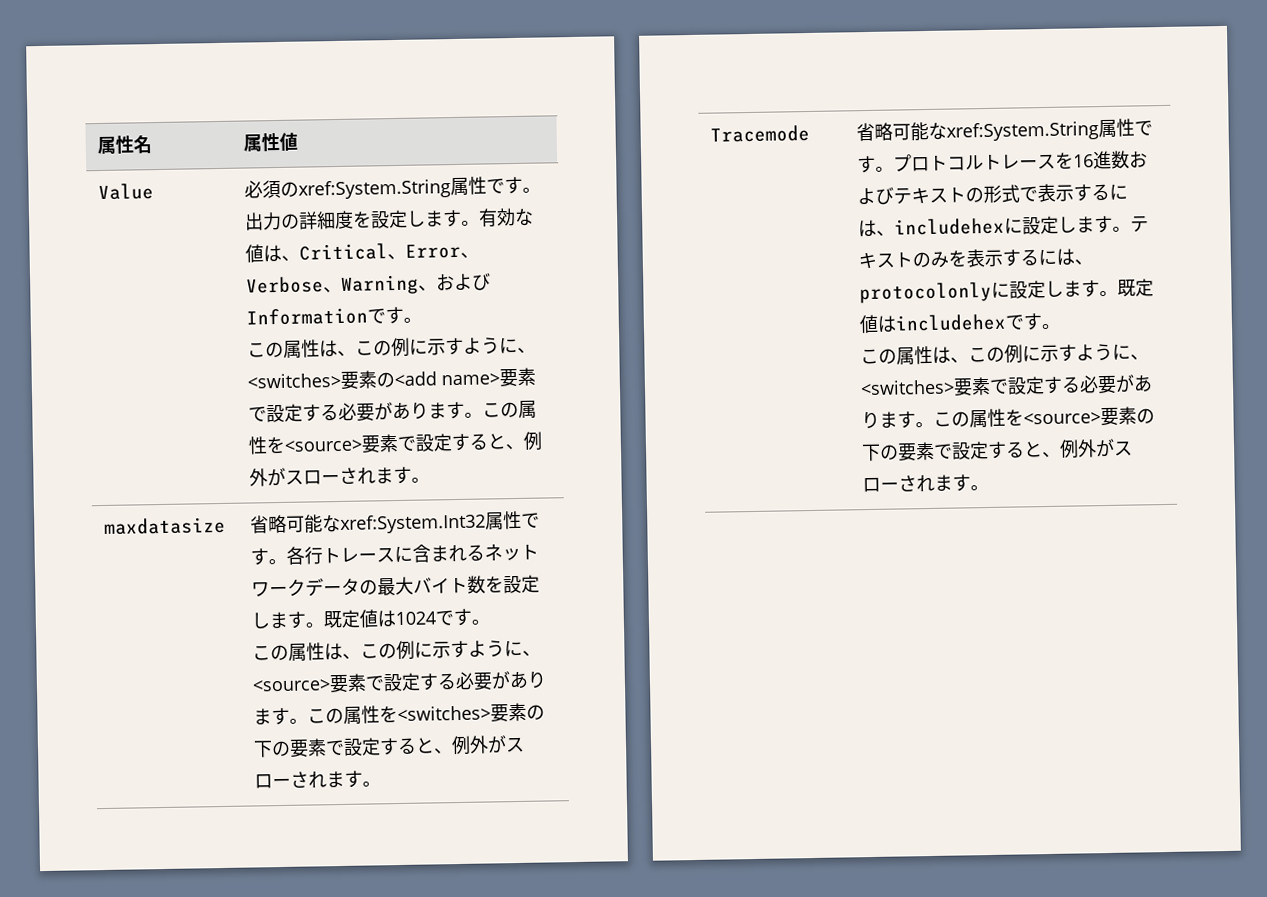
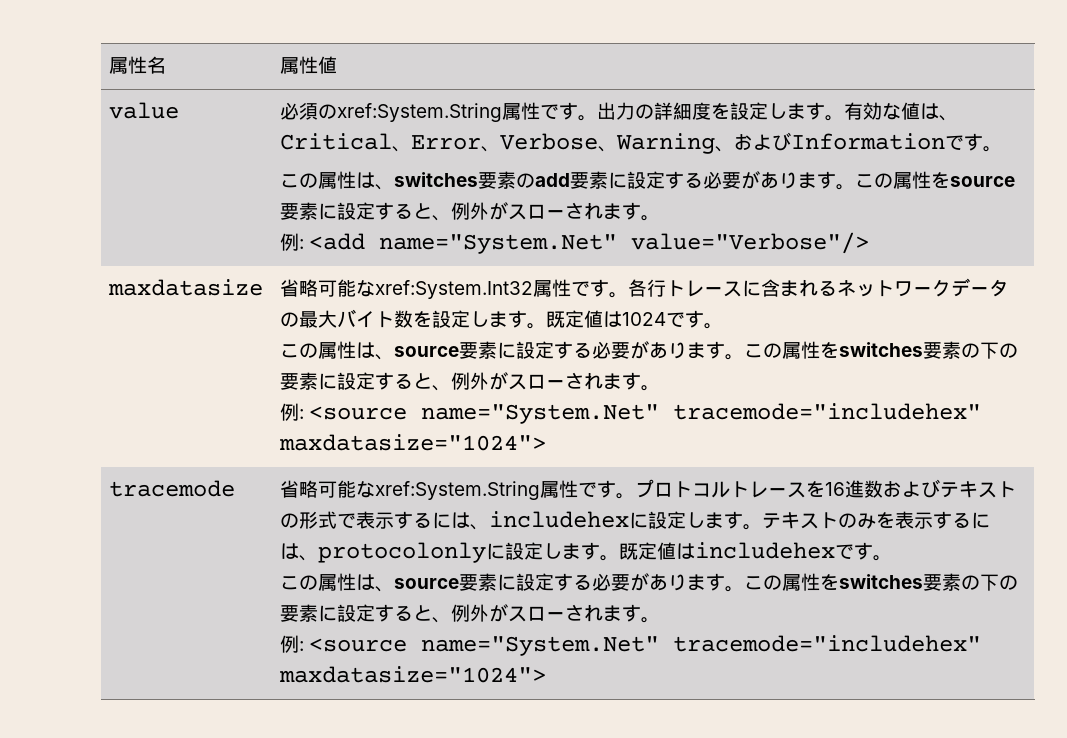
[98,183,155,201] Value -> [109,102,180,119] value
[355,336,537,358] [247,367,537,390] [248,400,538,423] [248,431,544,455] [249,466,431,487] この例に示すように、<switches>要素の<add name>要素で設定する必要があります。この属性を<source>要素で設定すると、例外がスローされます。 -> [394,171,1016,190] [280,202,661,221] [280,232,870,254] switches要素のadd要素に設定する必要があります。この属性をsource要素に設定すると、例外がスローされます。 // 例: <add name="System.Net" value="Verbose"/>
[360,639,542,661] [252,670,548,694] [253,702,546,726] [253,735,526,758] [254,770,382,789] [710,124,811,143] この例に示すように、<source>要素で設定する必要があります。この属性を<switches>要素の下の要素で設定すると、例外がスローされます。 // Tracemode -> [394,341,1019,360] [280,372,661,391] [280,403,982,424] [279,434,547,451] [109,480,236,497] source要素に設定する必要があります。この属性をswitches要素の下の要素に設定すると、例外がスローされます。 // 例: <source name="System.Net" tracemode="includehex" maxdatasize="1024"> // tracemode
[968,343,1150,364] [860,374,1154,397] [861,406,1156,430] [861,438,1134,462] [862,474,990,493] この例に示すように、<switches>要素で設定する必要があります。この属性を<source>要素の下の要素で設定すると、例外がスローされます。 -> [394,573,1019,592] [280,604,661,623] [280,635,982,656] [279,666,547,683] source要素に設定する必要があります。この属性をswitches要素の下の要素に設定すると、例外がスローされます。 // 例: <source name="System.Net" tracemode="includehex" maxdatasize="1024">

